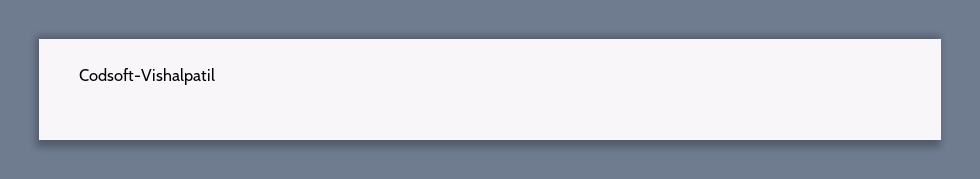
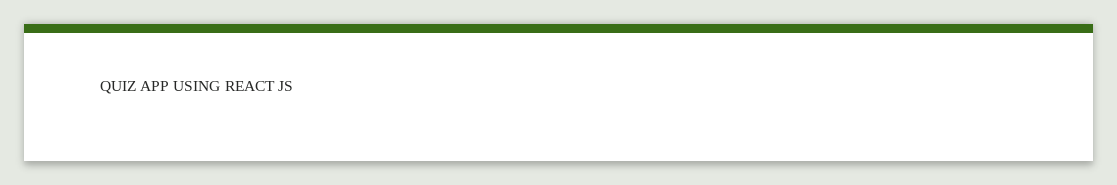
[79,68,215,85] Codsoft-Vishalpatil -> [100,81,293,94] QUIZ APP USING REACT JS

